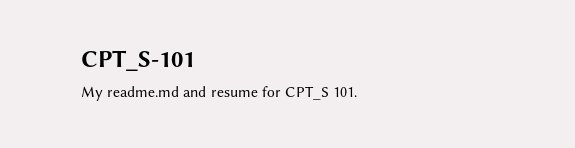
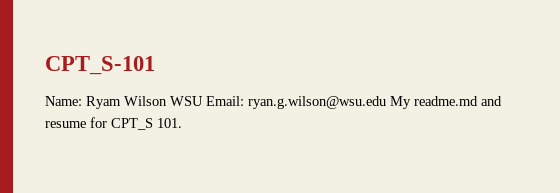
(195, 60) none -> [45,96,386,109] Name: Ryam Wilson WSU Email: ryan.g.wilson@wsu.edu

